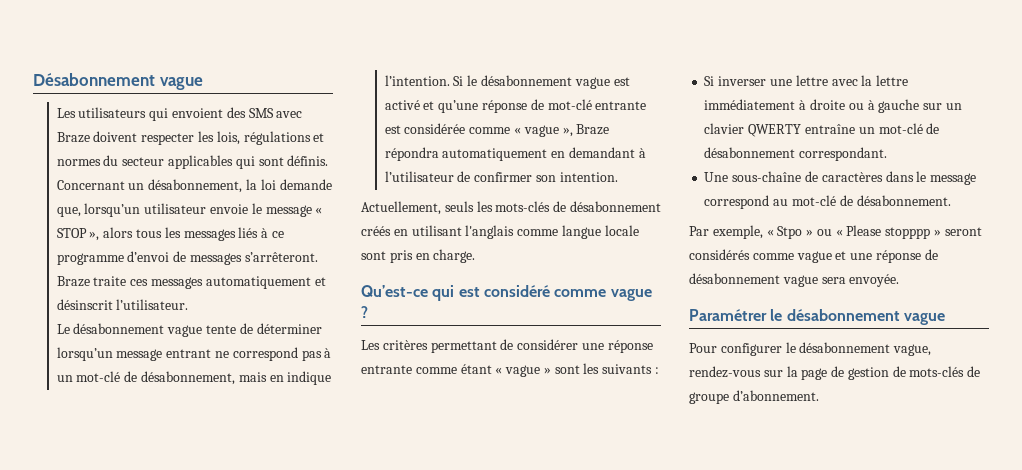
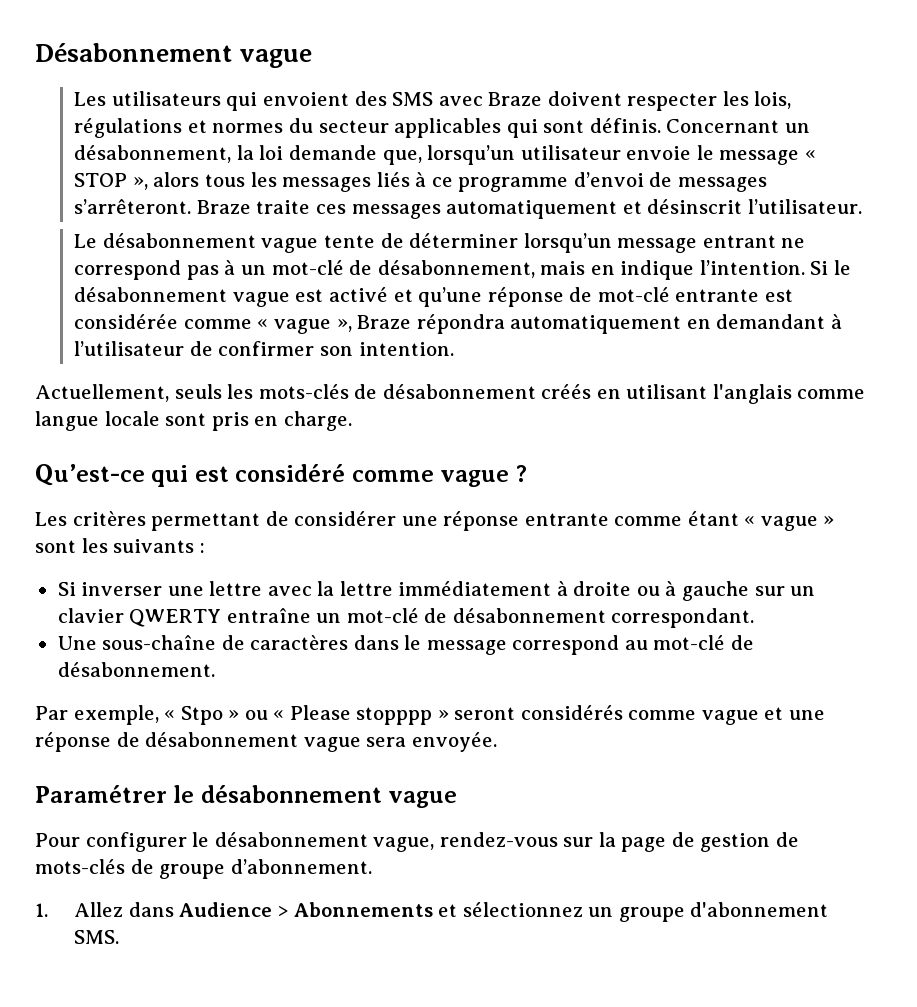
(819, 395) none -> [35,902,829,922] [74,930,120,944] // 1. Allez dans Audience > Abonnements et sélectionnez un groupe d'abonnement SMS.

